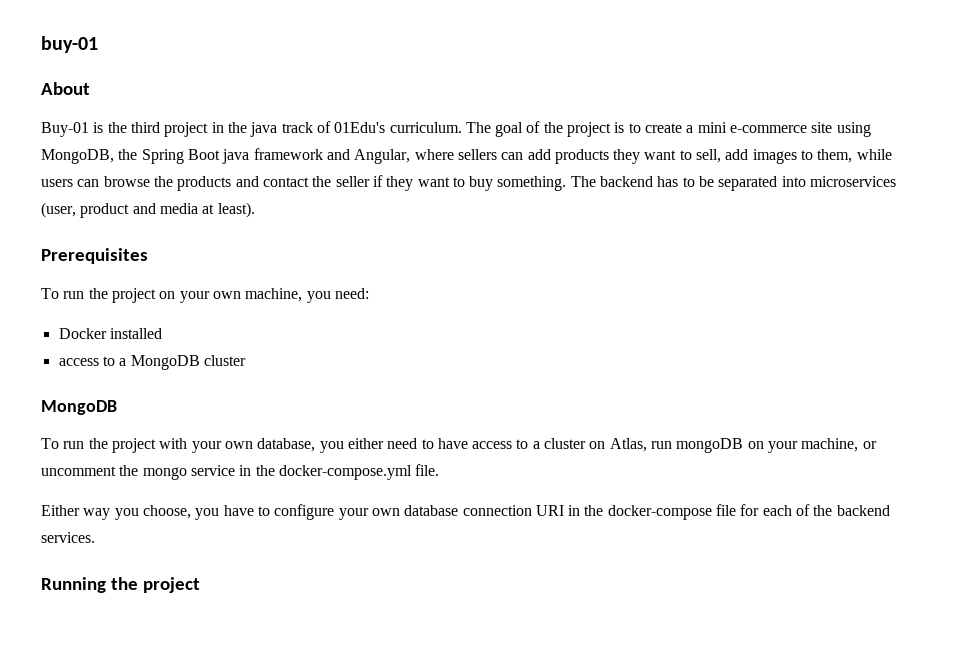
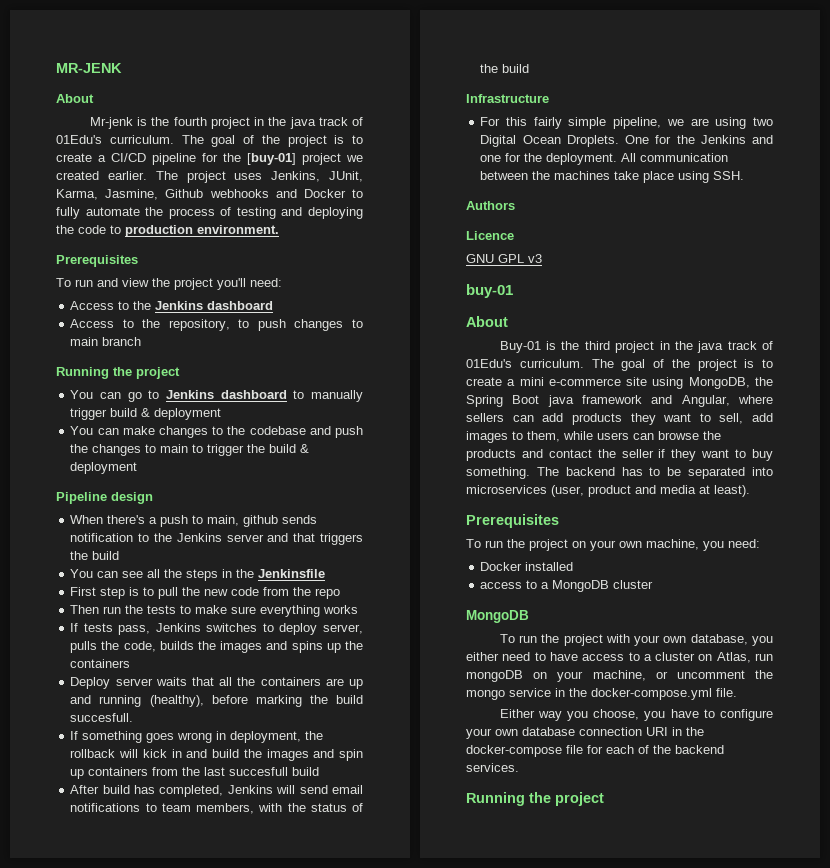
(41, 44) none -> [56,63,122,73] [56,94,94,103] [89,117,363,129] [56,135,363,147] [56,153,363,165] [56,171,363,183] [56,189,363,200] [56,207,364,219] [56,225,279,237] [56,255,138,267] [56,278,282,290] [70,301,274,310] [70,319,363,331] [70,337,142,346] [56,367,180,379] [70,390,363,402] [70,408,222,420] [70,426,363,438] [70,444,310,456] [70,462,138,474] [56,492,153,504] [70,515,318,527] [70,533,363,545] [70,551,120,560] [70,569,326,581] [70,587,341,599] [70,605,359,617] [70,623,364,635] [70,641,363,653] [70,659,131,668] [70,677,363,689] [70,695,363,707] [70,713,134,722] [70,731,324,743] [70,749,363,761] [70,767,320,779] [70,785,363,797] [70,803,363,814] [480,64,530,73] [466,94,549,103] [480,117,773,129] [480,135,773,147] [480,153,729,165] [480,171,745,183] [466,201,515,210] [466,231,514,240] [466,254,542,263] MR-JENK // About // Mr-jenk is the fourth project in the java track of 01Edu's curriculum. The goal of the project is to create a CI/CD pipeline for the [buy-01] project we created earlier. The project uses Jenkins, JUnit, Karma, Jasmine, Github webhooks and Docker to fully automate the process of testing and deploying the code to production environment. // Prerequisites // To run and view the project you'll need: // Access to the Jenkins dashboard // Access to the repository, to push changes to main branch // Running the project // You can go to Jenkins dashboard to manually trigger build & deployment // You can make changes to the codebase and push the changes to main to trigger the build & deployment // Pipeline design // When there's a push to main, github sends notification to the Jenkins server and that triggers the build // You can see all the steps in the Jenkinsfile // First step is to pull the new code from the repo // Then run the tests to make sure everything works // If tests pass, Jenkins switches to deploy server, pulls the code, builds the images and spins up the containers // Deploy server waits that all the containers are up and running (healthy), before marking the build succesfull. // If something goes wrong in deployment, the rollback will kick in and build the images and spin up containers from the last succesfull build // After build has completed, Jenkins will send email notifications to team members, with the status of the build // Infrastructure // For this fairly simple pipeline, we are using two Digital Ocean Droplets. One for the Jenkins and one for the deployment. All communication between the machines take place using SSH. // Authors // Licence // GNU GPL v3 //

